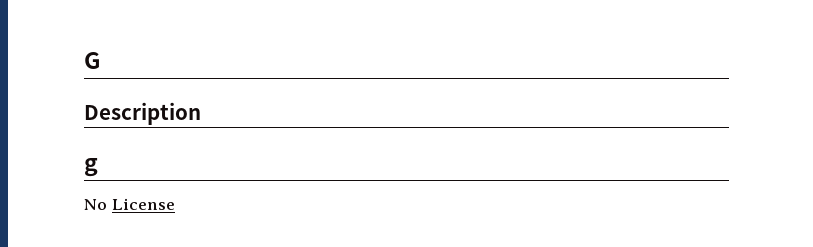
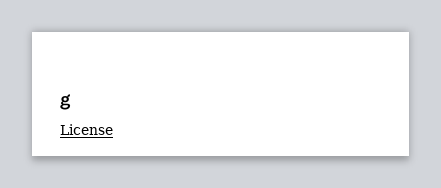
[84,52,100,69] [84,102,201,125] G // Description // -> (60, 102) none
[84,199,107,210] No -> (71, 102) none

